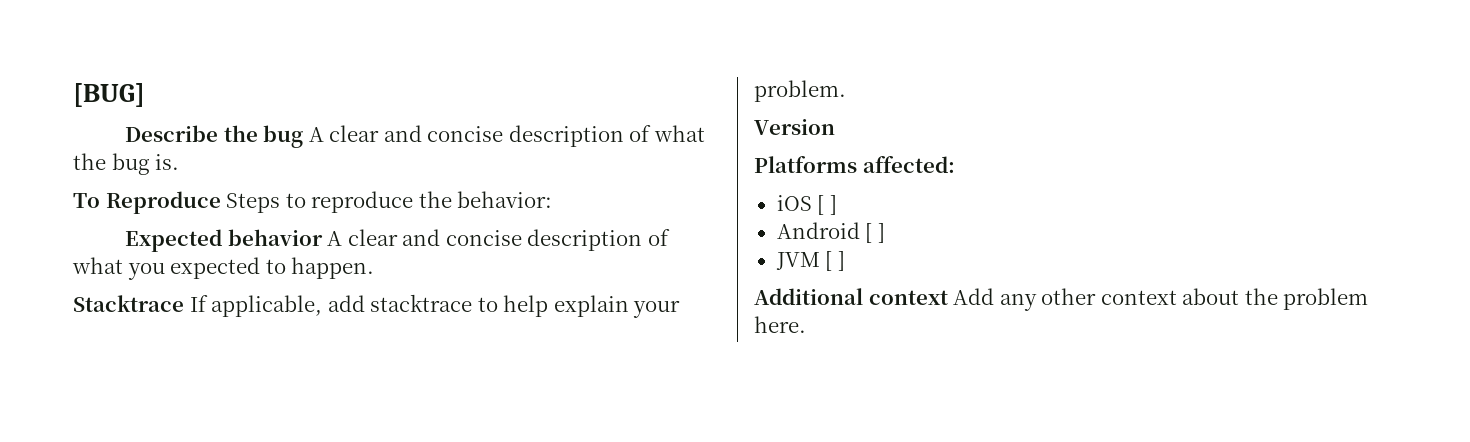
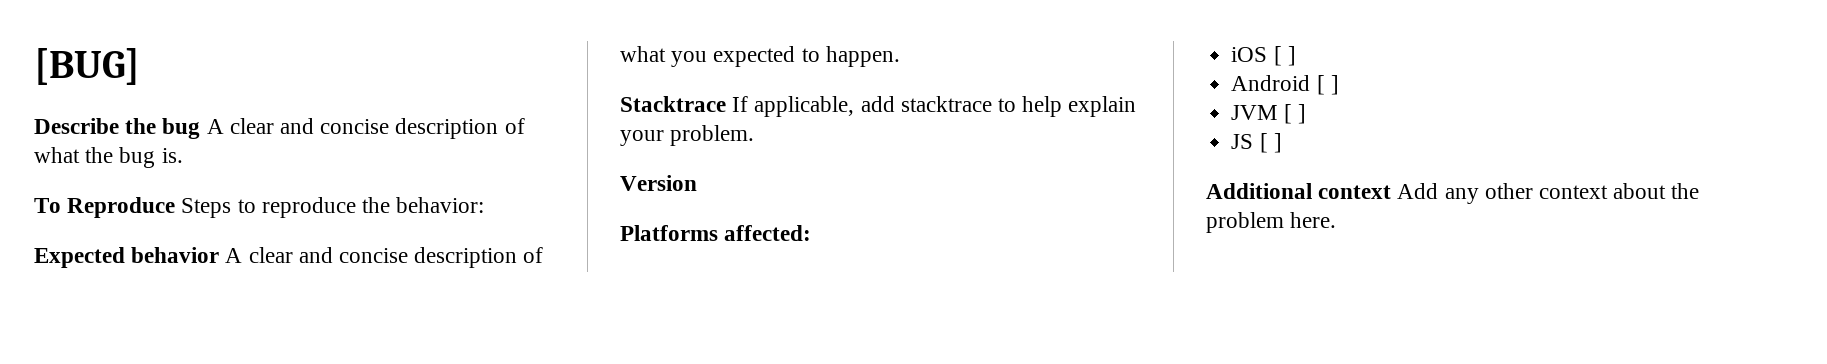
(845, 261) none -> [1231,133,1282,153] // JS [ ]

